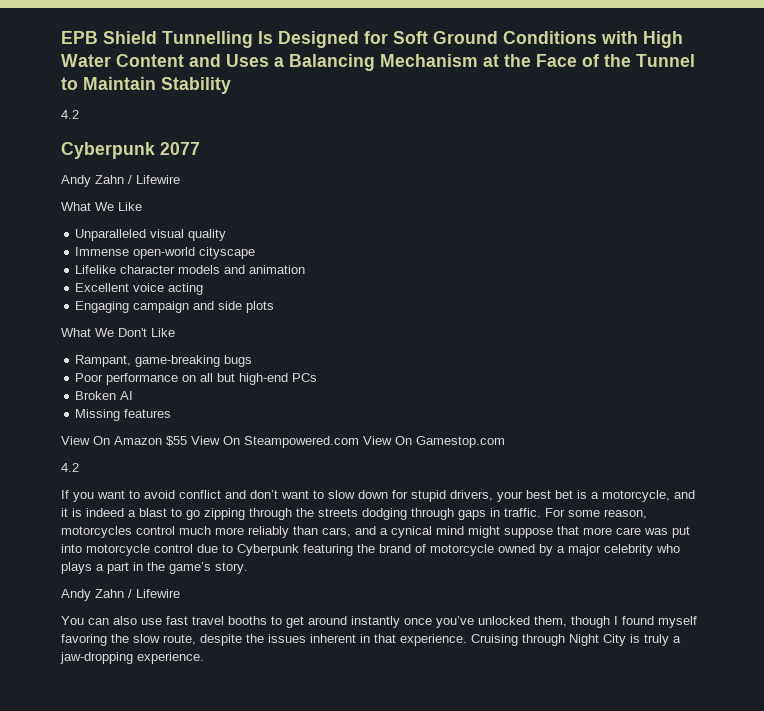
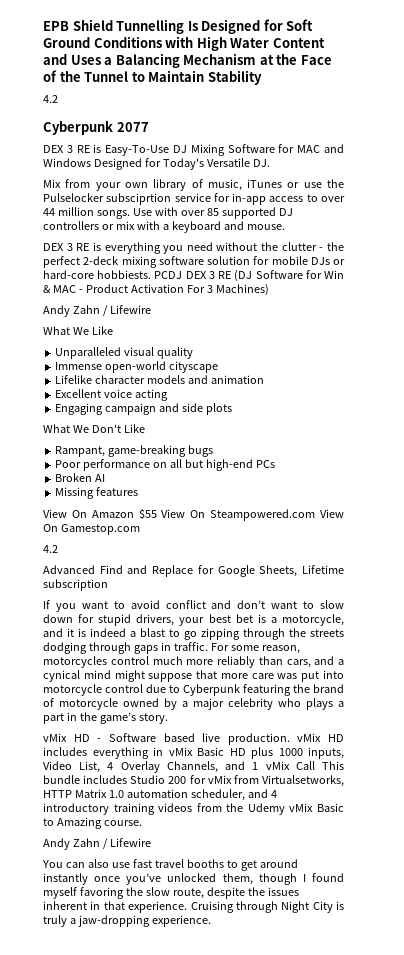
(200, 148) none -> [43,144,345,156] [43,158,270,170] [43,179,345,191] [43,193,345,205] [43,207,293,219] [43,221,285,233] [43,242,344,254] [43,256,345,268] [43,270,345,282] [43,284,269,296] // DEX 3 RE is Easy-To-Use DJ Mixing Software for MAC and Windows Designed for Today's Versatile DJ. // Mix from your own library of music, iTunes or use the Pulselocker subsciprtion service for in-app access to over 44 million songs. Use with over 85 supported DJ controllers or mix with a keyboard and mouse. // DEX 3 RE is everything you need without the clutter - the perfect 2-deck mixing software solution for mobile DJs or hard-core hobbiests. PCDJ DEX 3 RE (DJ Software for Win & MAC - Product Activation For 3 Machines)
(79, 467) none -> [43,565,345,577] [43,579,108,591] // Advanced Find and Replace for Google Sheets, Lifetime subscription
(248, 568) none -> [43,733,344,745] [43,747,344,759] [43,761,344,773] [43,775,344,787] [43,789,277,801] [43,803,345,815] [43,817,142,829] // vMix HD - Software based live production. vMix HD includes everything in vMix Basic HD plus 1000 inputs, Video List, 4 Overlay Channels, and 1 vMix Call This bundle includes Studio 200 for vMix from Virtualsetworks, HTTP Matrix 1.0 automation scheduler, and 4 introductory training videos from the Udemy vMix Basic to Amazing course.

